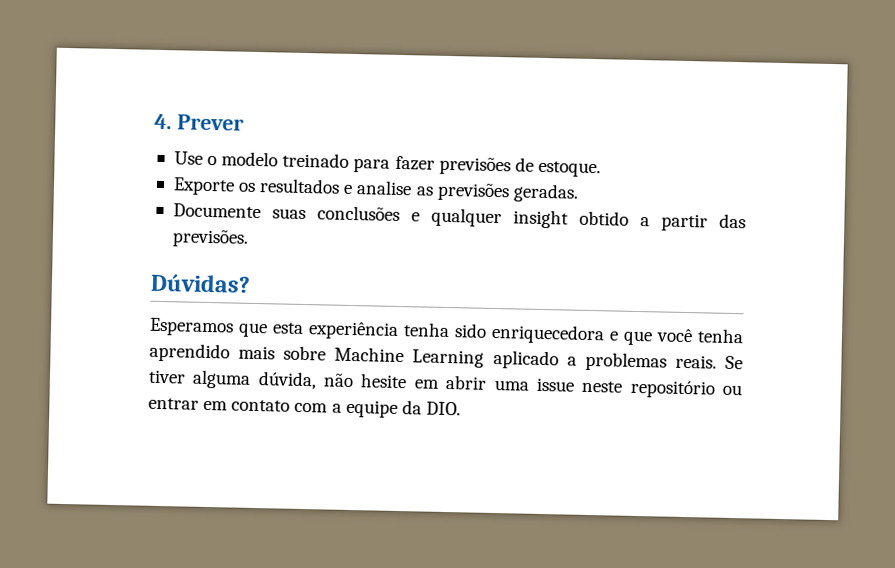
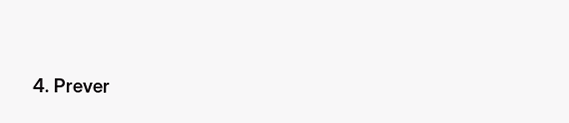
[173,151,601,178] [172,177,579,203] [172,203,746,232] [171,229,249,248] [150,273,251,293] [149,317,744,346] [149,342,743,372] [148,369,742,399] [148,397,461,418] // Use o modelo treinado para fazer previsões de estoque. // Exporte os resultados e analise as previsões geradas. // Documente suas conclusões e qualquer insight obtido a partir das previsões. // Dúvidas? // Esperamos que esta experiência tenha sido enriquecedora e que você tenha aprendido mais sobre Machine Learning aplicado a problemas reais. Se tiver alguma dúvida, não hesite em abrir uma issue neste repositório ou entrar em contato com a equipe da DIO. -> (110, 85) none

